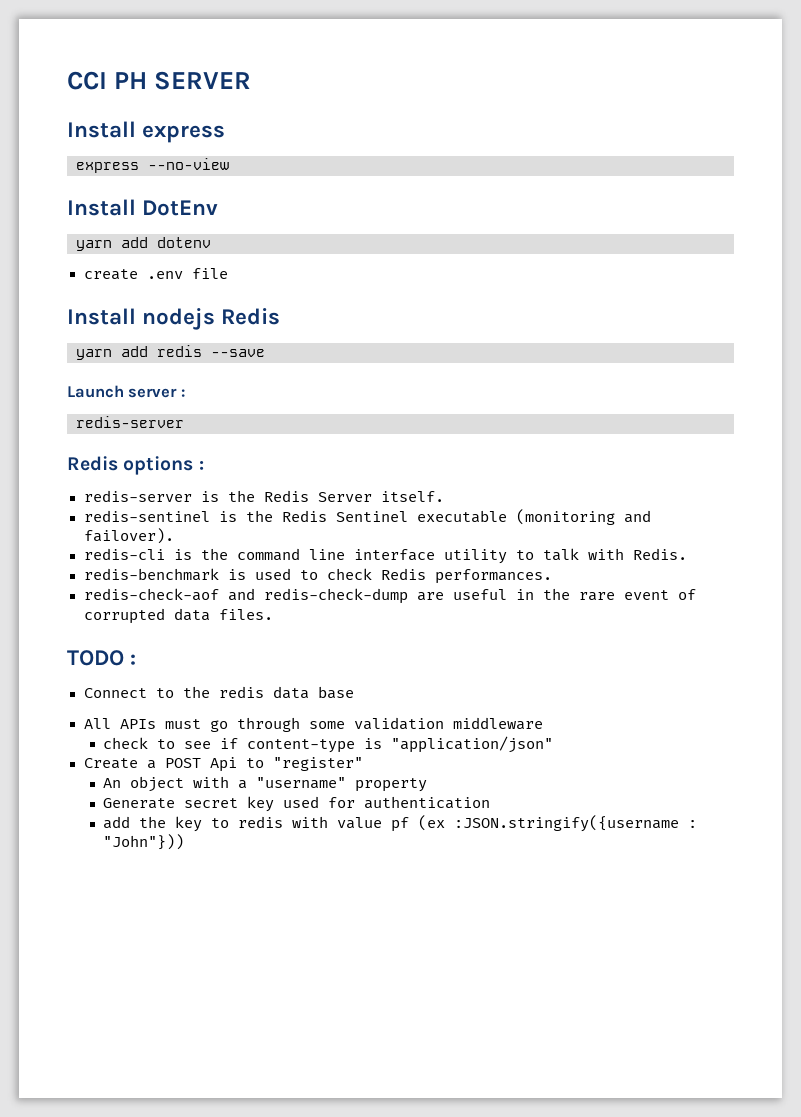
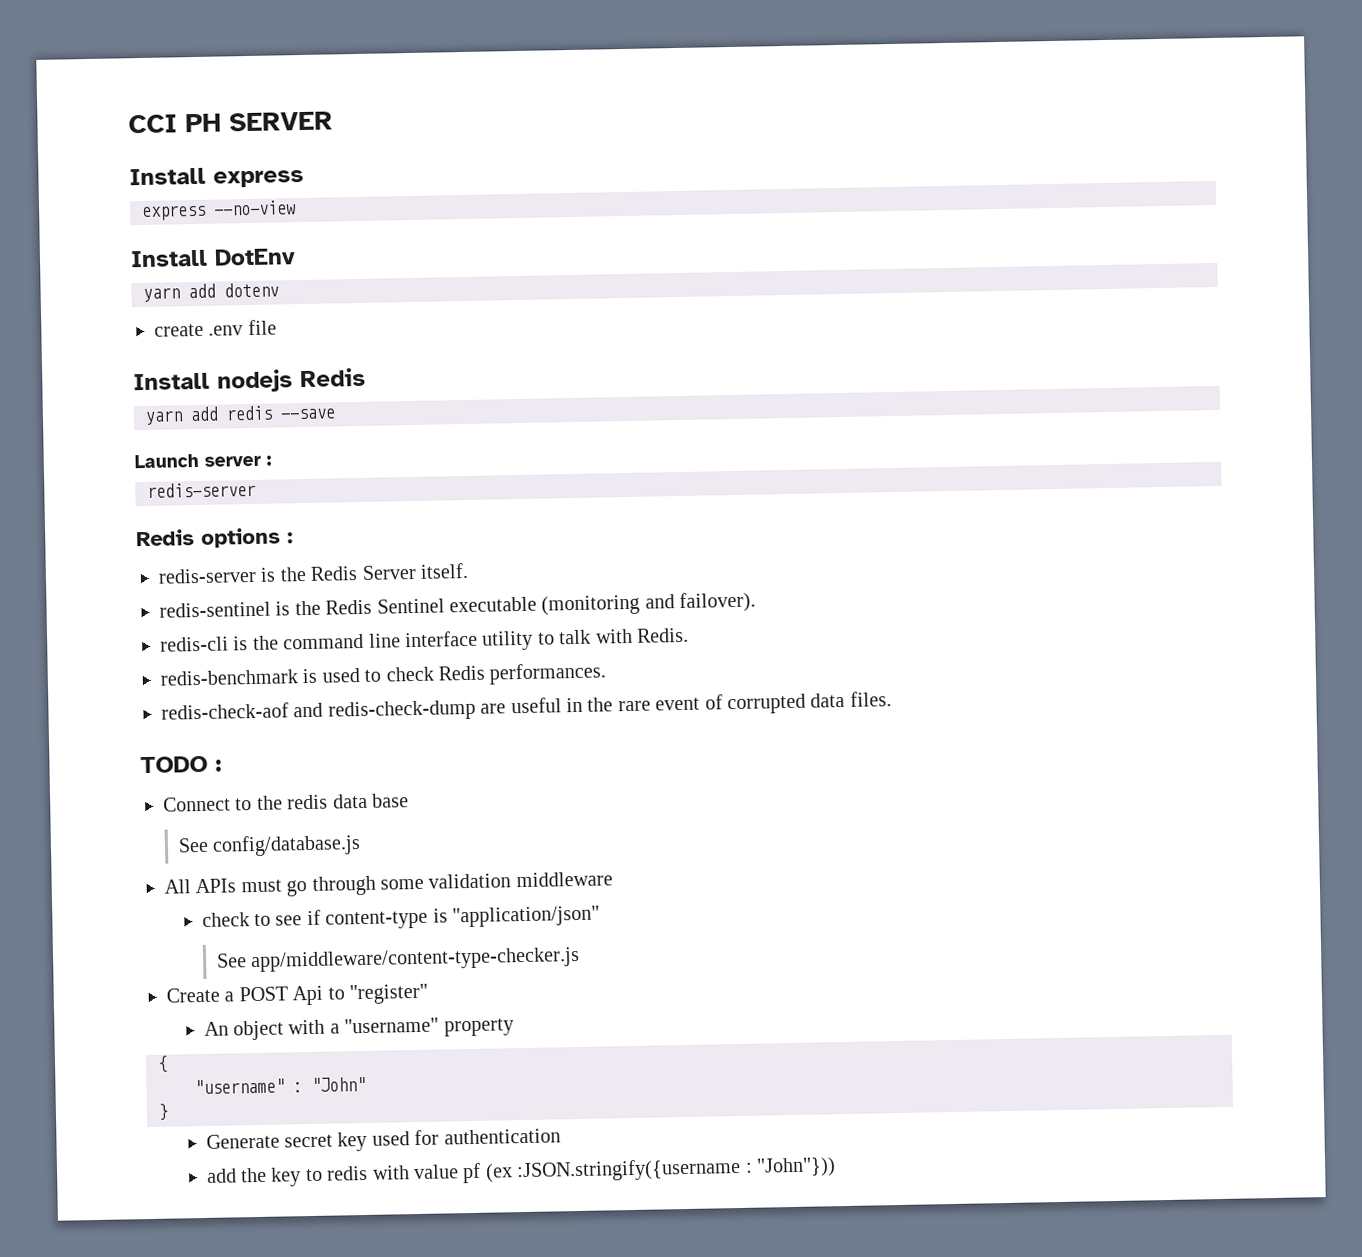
(354, 692) none -> [177,834,361,857] // See config/database.js
(554, 744) none -> [216,946,581,973] // See app/middleware/content-type-checker.js
(428, 785) none -> [157,1055,168,1073] [194,1076,366,1095] [158,1103,169,1121] // { // "username" : "John" // }

